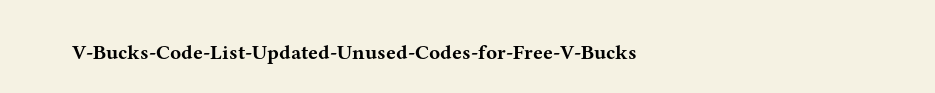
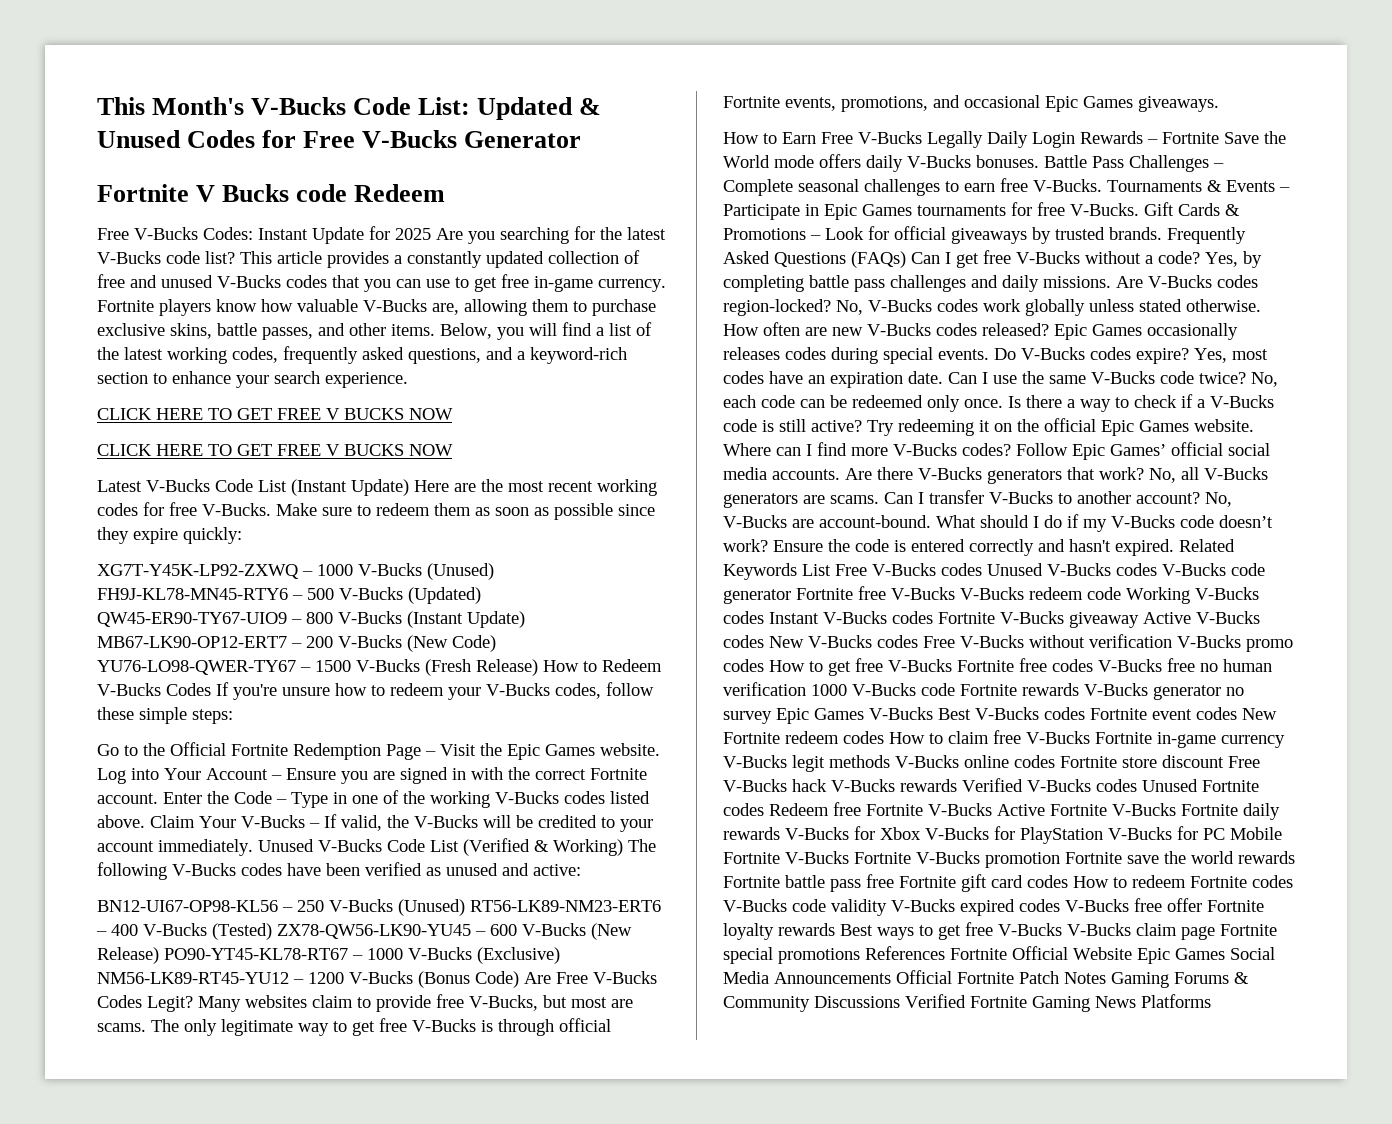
[72,45,637,64] V-Bucks-Code-List-Updated-Unused-Codes-for-Free-V-Bucks -> [97,97,602,120] [97,130,582,148] [97,184,446,202] [97,226,666,244] [97,250,640,268] [97,274,666,292] [97,299,656,316] [97,322,652,340] [97,346,627,364] [97,371,408,388] [97,408,453,420] [97,444,453,456] [97,479,657,496] [97,502,655,520] [97,527,242,544] [97,563,494,580] [97,587,481,604] [97,611,525,628] [97,635,496,652] [97,659,662,676] [97,682,654,700] [97,707,233,724] [97,742,660,760] [97,767,647,784] [97,790,650,808] [97,814,653,832] [97,838,656,856] [97,862,581,880] [97,899,661,916] [96,923,632,940] [97,947,560,964] [97,971,657,988] [97,994,633,1012] [97,1018,611,1036] [723,95,1219,112] [723,131,1286,148] [723,154,1224,172] [723,178,1290,196] [723,202,1240,220] [723,226,1246,244] [723,250,1262,268] [723,275,1258,292] [723,299,1261,316] [723,322,1238,340] [723,347,1268,364] [723,371,1278,388] [723,394,1274,412] [723,418,1254,436] [723,442,1270,460] [723,467,1268,484] [723,490,1232,508] [723,514,1273,532] [723,539,1235,556] [723,563,1265,580] [723,586,1259,604] [723,611,1260,628] [723,634,1293,652] [723,658,1272,676] [723,682,1244,700] [723,707,1277,724] [723,730,1285,748] [723,755,1260,772] [723,778,1259,792] [723,802,1280,820] [723,826,1282,844] [723,851,1295,868] [723,874,1293,892] [723,898,1264,916] [723,922,1277,940] [723,946,1275,964] [723,970,1249,988] [723,994,1211,1012] This Month's V-Bucks Code List: Updated & Unused Codes for Free V-Bucks Generator // Fortnite V Bucks code Redeem // Free V-Bucks Codes: Instant Update for 2025 Are you searching for the latest V-Bucks code list? This article provides a constantly updated collection of free and unused V-Bucks codes that you can use to get free in-game currency. Fortnite players know how valuable V-Bucks are, allowing them to purchase exclusive skins, battle passes, and other items. Below, you will find a list of the latest working codes, frequently asked questions, and a keyword-rich section to enhance your search experience. // CLICK HERE TO GET FREE V BUCKS NOW // CLICK HERE TO GET FREE V BUCKS NOW // Latest V-Bucks Code List (Instant Update) Here are the most recent working codes for free V-Bucks. Make sure to redeem them as soon as possible since they expire quickly: // XG7T-Y45K-LP92-ZXWQ – 1000 V-Bucks (Unused) FH9J-KL78-MN45-RTY6 – 500 V-Bucks (Updated) QW45-ER90-TY67-UIO9 – 800 V-Bucks (Instant Update) MB67-LK90-OP12-ERT7 – 200 V-Bucks (New Code) YU76-LO98-QWER-TY67 – 1500 V-Bucks (Fresh Release) How to Redeem V-Bucks Codes If you're unsure how to redeem your V-Bucks codes, follow these simple steps: // Go to the Official Fortnite Redemption Page – Visit the Epic Games website. Log into Your Account – Ensure you are signed in with the correct Fortnite account. Enter the Code – Type in one of the working V-Bucks codes listed above. Claim Your V-Bucks – If valid, the V-Bucks will be credited to your account immediately. Unused V-Bucks Code List (Verified & Working) The following V-Bucks codes have been verified as unused and active: // BN12-UI67-OP98-KL56 – 250 V-Bucks (Unused) RT56-LK89-NM23-ERT6 – 400 V-Bucks (Tested) ZX78-QW56-LK90-YU45 – 600 V-Bucks (New Release) PO90-YT45-KL78-RT67 – 1000 V-Bucks (Exclusive) NM56-LK89-RT45-YU12 – 1200 V-Bucks (Bonus Code) Are Free V-Bucks Codes Legit? Many websites claim to provide free V-Bucks, but most are scams. The only legitimate way to get free V-Bucks is through official Fortnite events, promotions, and occasional Epic Games giveaways. // How to Earn Free V-Bucks Legally Daily Login Rewards – Fortnite Save the World mode offers daily V-Bucks bonuses. Battle Pass Challenges – Complete seasonal challenges to earn free V-Bucks. Tournaments & Events – Participate in Epic Games tournaments for free V-Bucks. Gift Cards & Promotions – Look for official giveaways by trusted brands. Frequently Asked Questions (FAQs) Can I get free V-Bucks without a code? Yes, by completing battle pass challenges and daily missions. Are V-Bucks codes region-locked? No, V-Bucks codes work globally unless stated otherwise. How often are new V-Bucks codes released? Epic Games occasionally releases codes during special events. Do V-Bucks codes expire? Yes, most codes have an expiration date. Can I use the same V-Bucks code twice? No, each code can be redeemed only once. Is there a way to check if a V-Bucks code is still active? Try redeeming it on the official Epic Games website. Where can I find more V-Bucks codes? Follow Epic Games’ official social media accounts. Are there V-Bucks generators that work? No, all V-Bucks generators are scams. Can I transfer V-Bucks to another account? No, V-Bucks are account-bound. What should I do if my V-Bucks code doesn’t work? Ensure the code is entered correctly and hasn't expired. Related Keywords List Free V-Bucks codes Unused V-Bucks codes V-Bucks code generator Fortnite free V-Bucks V-Bucks redeem code Working V-Bucks codes Instant V-Bucks codes Fortnite V-Bucks giveaway Active V-Bucks codes New V-Bucks codes Free V-Bucks without verification V-Bucks promo codes How to get free V-Bucks Fortnite free codes V-Bucks free no human verification 1000 V-Bucks code Fortnite rewards V-Bucks generator no survey Epic Games V-Bucks Best V-Bucks codes Fortnite event codes New Fortnite redeem codes How to claim free V-Bucks Fortnite in-game currency V-Bucks legit methods V-Bucks online codes Fortnite store discount Free V-Bucks hack V-Bucks rewards Verified V-Bucks codes Unused Fortnite codes Redeem free Fortnite V-Bucks Active Fortnite V-Bucks Fortnite daily rewards V-Bucks for Xbox V-Bucks for PlayStation V-Bucks for PC Mobile Fortnite V-Bucks Fortnite V-Bucks promotion Fortnite save the world rewards Fortnite battle pass free Fortnite gift card codes How to redeem Fortnite codes V-Bucks code validity V-Bucks expired codes V-Bucks free offer Fortnite loyalty rewards Best ways to get free V-Bucks V-Bucks claim page Fortnite special promotions References Fortnite Official Website Epic Games Social Media Announcements Official Fortnite Patch Notes Gaming Forums & Community Discussions Verified Fortnite Gaming News Platforms

